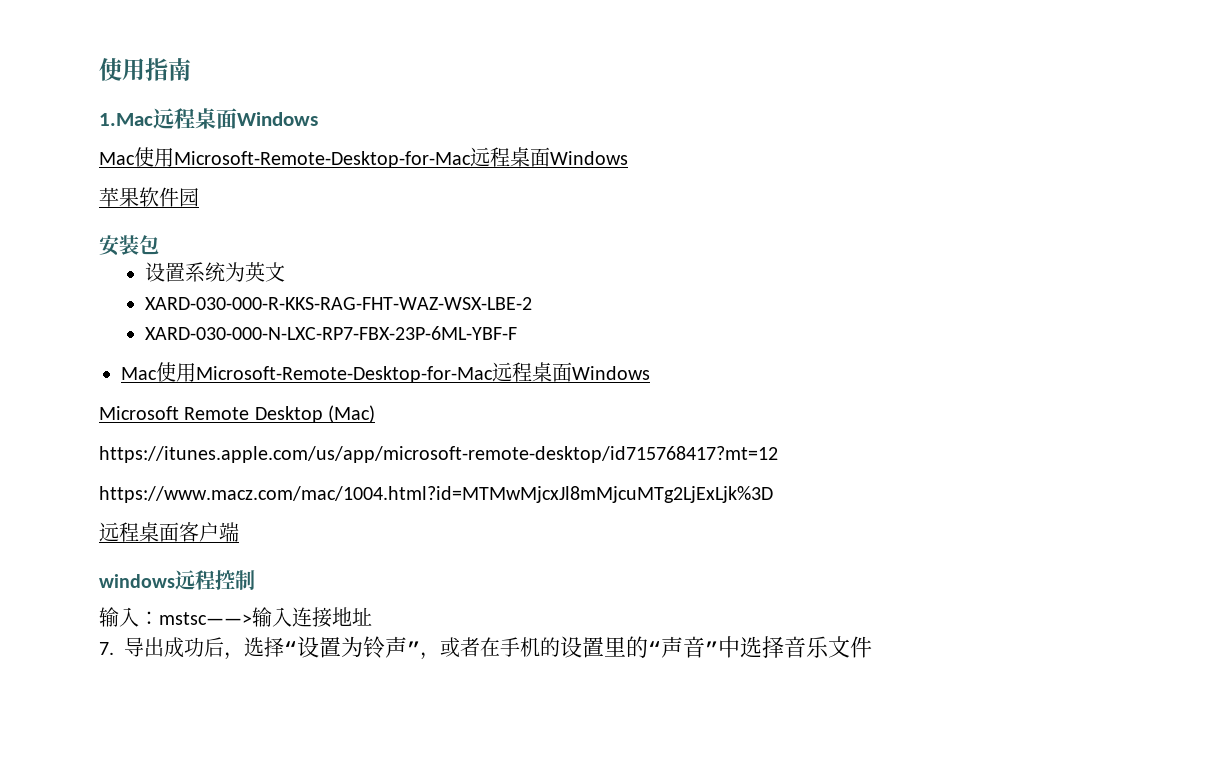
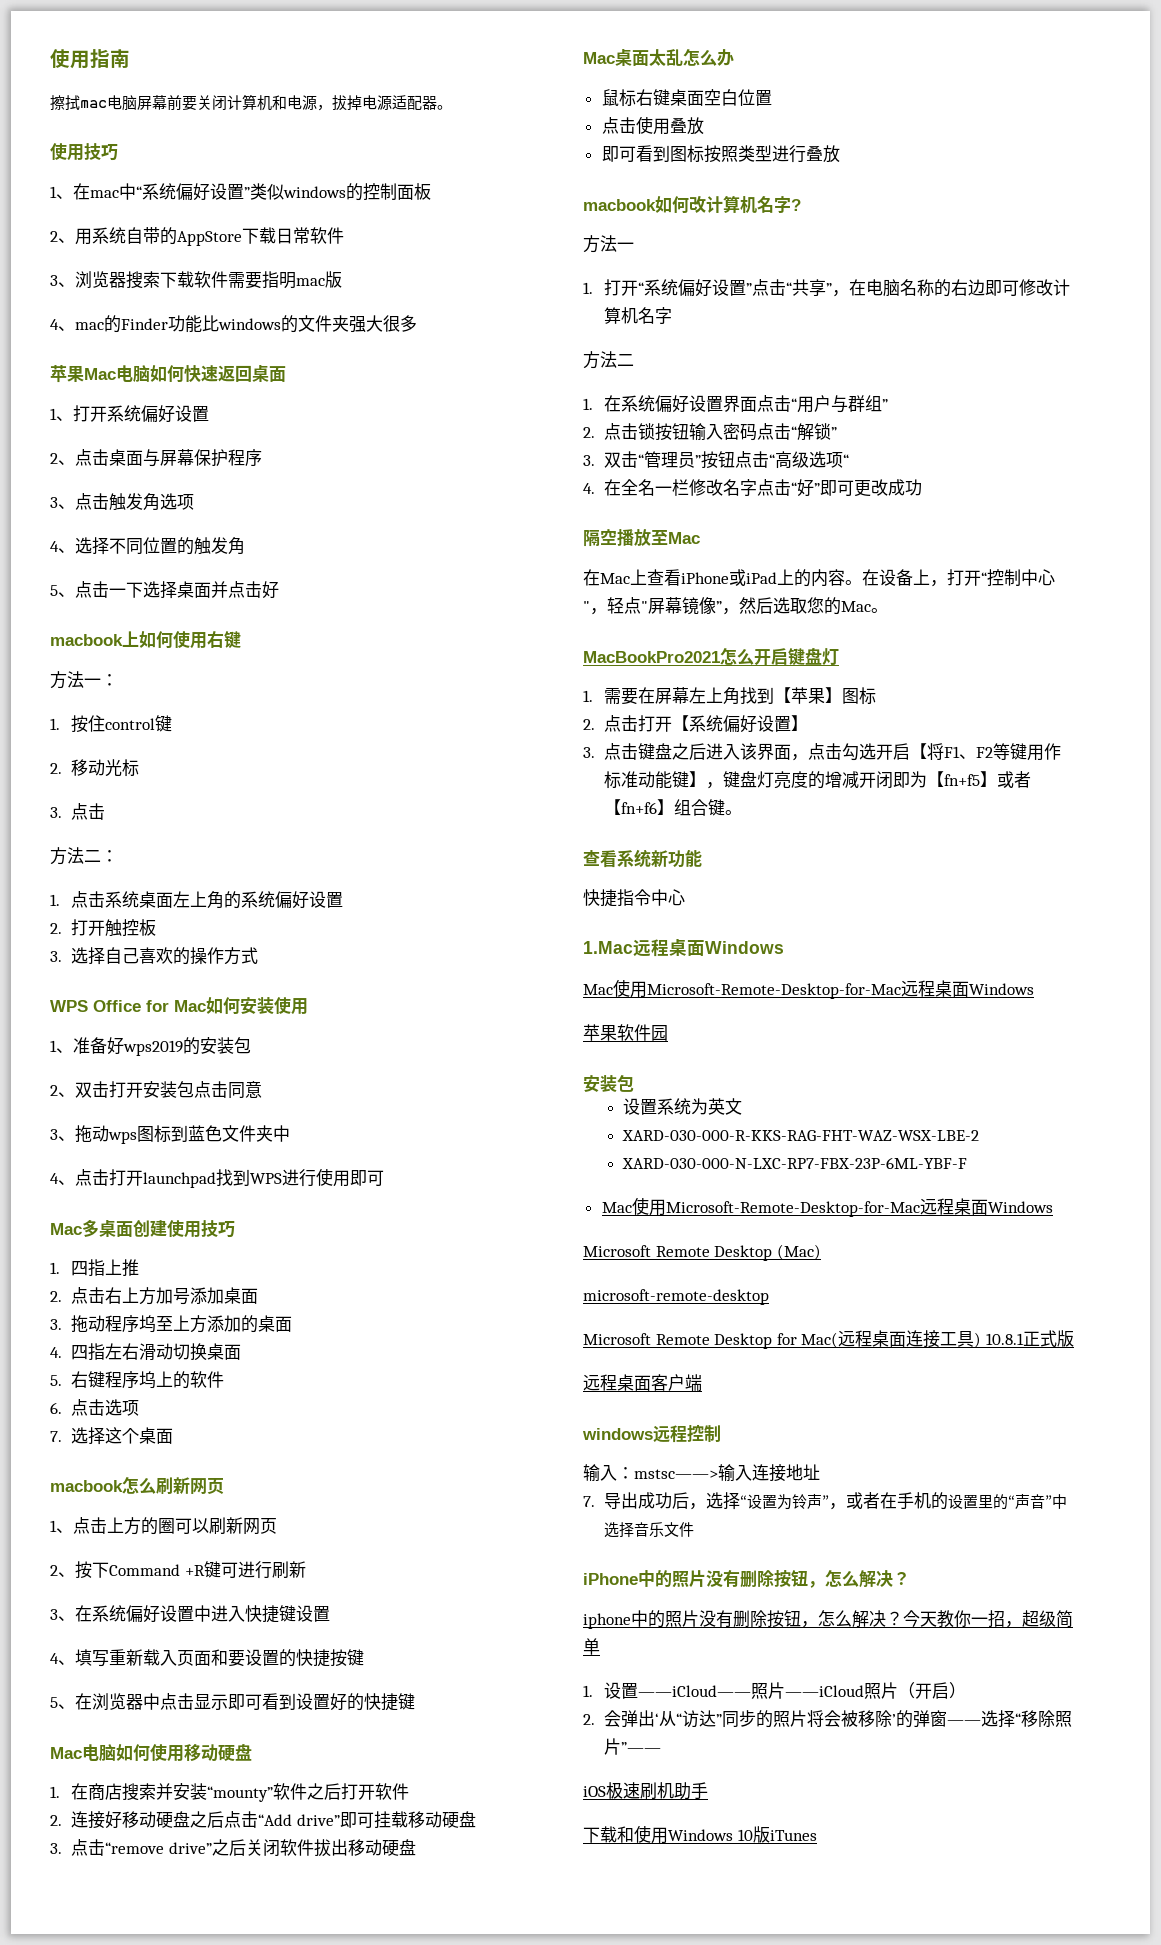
(191, 69) none -> [50,94,452,111] [50,143,118,161] [50,183,431,201] [50,227,344,246] [50,271,342,289] [50,315,417,333] [50,365,286,383] [50,405,209,423] [50,449,262,467] [50,493,194,511] [50,537,245,555] [50,581,279,599] [50,631,241,649] [50,671,118,689] [50,715,173,733] [50,759,140,777] [50,803,106,820] [50,847,118,865] [50,891,344,909] [50,919,157,937] [50,947,259,965] [50,997,308,1015] [50,1037,251,1056] [50,1081,262,1099] [50,1125,290,1144] [50,1168,384,1188] [50,1219,235,1238] [50,1259,140,1277] [50,1287,259,1305] [50,1315,293,1333] [50,1343,242,1361] [50,1371,225,1389] [50,1399,140,1416] [50,1427,174,1445] [50,1477,224,1494] [50,1517,277,1535] [50,1561,306,1579] [50,1605,330,1623] [50,1649,364,1667] [50,1693,415,1711] [50,1743,252,1762] [50,1783,410,1802] [50,1811,476,1829] [50,1839,416,1857] [583,49,734,66] [601,89,772,107] [601,116,704,135] [601,145,840,163] [583,195,801,214] [583,235,634,253] [583,279,1071,297] [604,307,673,324] [583,351,634,369] [583,395,889,413] [583,423,838,441] [583,451,850,469] [583,479,923,497] [583,529,700,547] [583,569,1055,587] [583,597,888,615] [583,647,839,666] [583,687,877,705] [583,715,809,733] [583,743,1062,761] [604,771,1032,789] [604,799,743,816] [583,849,702,868] [583,889,685,907] // 擦拭mac电脑屏幕前要关闭计算机和电源，拔掉电源适配器。 // 使用技巧 // 1、在mac中“系统偏好设置”类似windows的控制面板 // 2、用系统自带的AppStore下载日常软件 // 3、浏览器搜索下载软件需要指明mac版 // 4、mac的Finder功能比windows的文件夹强大很多 // 苹果Mac电脑如何快速返回桌面 // 1、打开系统偏好设置 // 2、点击桌面与屏幕保护程序 // 3、点击触发角选项 // 4、选择不同位置的触发角 // 5、点击一下选择桌面并点击好 // macbook上如何使用右键 // 方法一： // 1.按住control键 // 2.移动光标 // 3.点击 // 方法二： // 1.点击系统桌面左上角的系统偏好设置 // 2.打开触控板 // 3.选择自己喜欢的操作方式 // WPS Office for Mac如何安装使用 // 1、准备好wps2019的安装包 // 2、双击打开安装包点击同意 // 3、拖动wps图标到蓝色文件夹中 // 4、点击打开launchpad找到WPS进行使用即可 // Mac多桌面创建使用技巧 // 1.四指上推 // 2.点击右上方加号添加桌面 // 3.拖动程序坞至上方添加的桌面 // 4.四指左右滑动切换桌面 // 5.右键程序坞上的软件 // 6.点击选项 // 7.选择这个桌面 // macbook怎么刷新网页 // 1、点击上方的圈可以刷新网页 // 2、按下Command +R键可进行刷新 // 3、在系统偏好设置中进入快捷键设置 // 4、填写重新载入页面和要设置的快捷按键 // 5、在浏览器中点击显示即可看到设置好的快捷键 // Mac电脑如何使用移动硬盘 // 1.在商店搜索并安装“mounty”软件之后打开软件 // 2.连接好移动硬盘之后点击“Add drive”即可挂载移动硬盘 // 3.点击“remove drive”之后关闭软件拔出移动硬盘 // Mac桌面太乱怎么办 // 鼠标右键桌面空白位置 // 点击使用叠放 // 即可看到图标按照类型进行叠放 // macbook如何改计算机名字? // 方法一 // 1.打开“系统偏好设置”点击“共享”，在电脑名称的右边即可修改计算机名字 // 方法二 // 1.在系统偏好设置界面点击“用户与群组” // 2.点击锁按钮输入密码点击“解锁” // 3.双击“管理员”按钮点击“高级选项“ // 4.在全名一栏修改名字点击“好”即可更改成功 // 隔空播放至Mac // 在Mac上查看iPhone或iPad上的内容。在设备上，打开“控制中心"，轻点"屏幕镜像”，然后选取您的Mac。 // MacBookPro2021怎么开启键盘灯 // 1.需要在屏幕左上角找到【苹果】图标 // 2.点击打开【系统偏好设置】 // 3.点击键盘之后进入该界面，点击勾选开启【将F1、F2等键用作标准动能键】，键盘灯亮度的增减开闭即为【fn+f5】或者【fn+f6】组合键。 // 查看系统新功能 // 快捷指令中心
[99,446,778,463] [99,486,773,503] https://itunes.apple.com/us/app/microsoft-remote-desktop/id715768417?mt=12 // https://www.macz.com/mac/1004.html?id=MTMwMjcxJl8mMjcuMTg2LjExLjk%3D -> [583,1289,769,1305] [583,1330,1074,1349] microsoft-remote-desktop // Microsoft Remote Desktop for Mac(远程桌面连接工具) 10.8.1正式版
(872, 647) none -> [583,1570,910,1588] [583,1610,1073,1629] [583,1638,600,1655] [583,1682,967,1699] [583,1710,1073,1728] [604,1738,662,1755] [583,1782,708,1800] [583,1825,817,1844] // iPhone中的照片没有删除按钮，怎么解决？ // iphone中的照片没有删除按钮，怎么解决？今天教你一招，超级简单 // 1.设置——iCloud——照片——iCloud照片（开启） // 2.会弹出‘从“访达”同步的照片将会被移除’的弹窗——选择“移除照片”—— // iOS极速刷机助手 // 下载和使用Windows 10版iTunes

